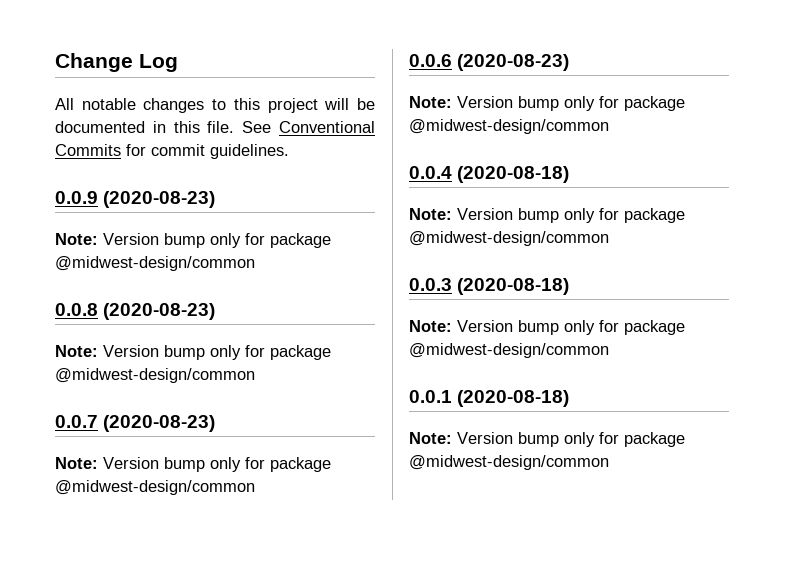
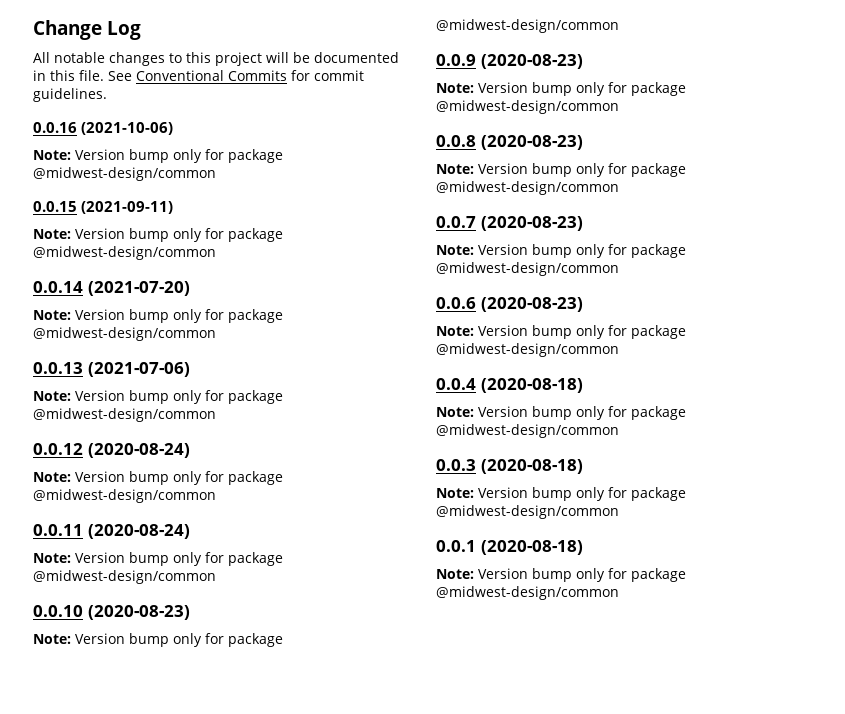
(289, 151) none -> [33,122,174,135] [33,149,283,163] [33,167,216,181] [33,201,174,214] [33,228,283,242] [33,246,216,260] [33,281,190,296] [33,309,283,323] [33,327,216,341] [33,362,190,377] [33,390,283,404] [33,408,216,422] [33,443,190,458] [33,471,283,485] [33,489,216,503] [33,524,190,539] [33,552,283,566] [33,570,216,584] [33,605,190,620] [33,633,283,647] [436,19,619,33] // 0.0.16 (2021-10-06) // Note: Version bump only for package @midwest-design/common // 0.0.15 (2021-09-11) // Note: Version bump only for package @midwest-design/common // 0.0.14 (2021-07-20) // Note: Version bump only for package @midwest-design/common // 0.0.13 (2021-07-06) // Note: Version bump only for package @midwest-design/common // 0.0.12 (2020-08-24) // Note: Version bump only for package @midwest-design/common // 0.0.11 (2020-08-24) // Note: Version bump only for package @midwest-design/common // 0.0.10 (2020-08-23) // Note: Version bump only for package @midwest-design/common

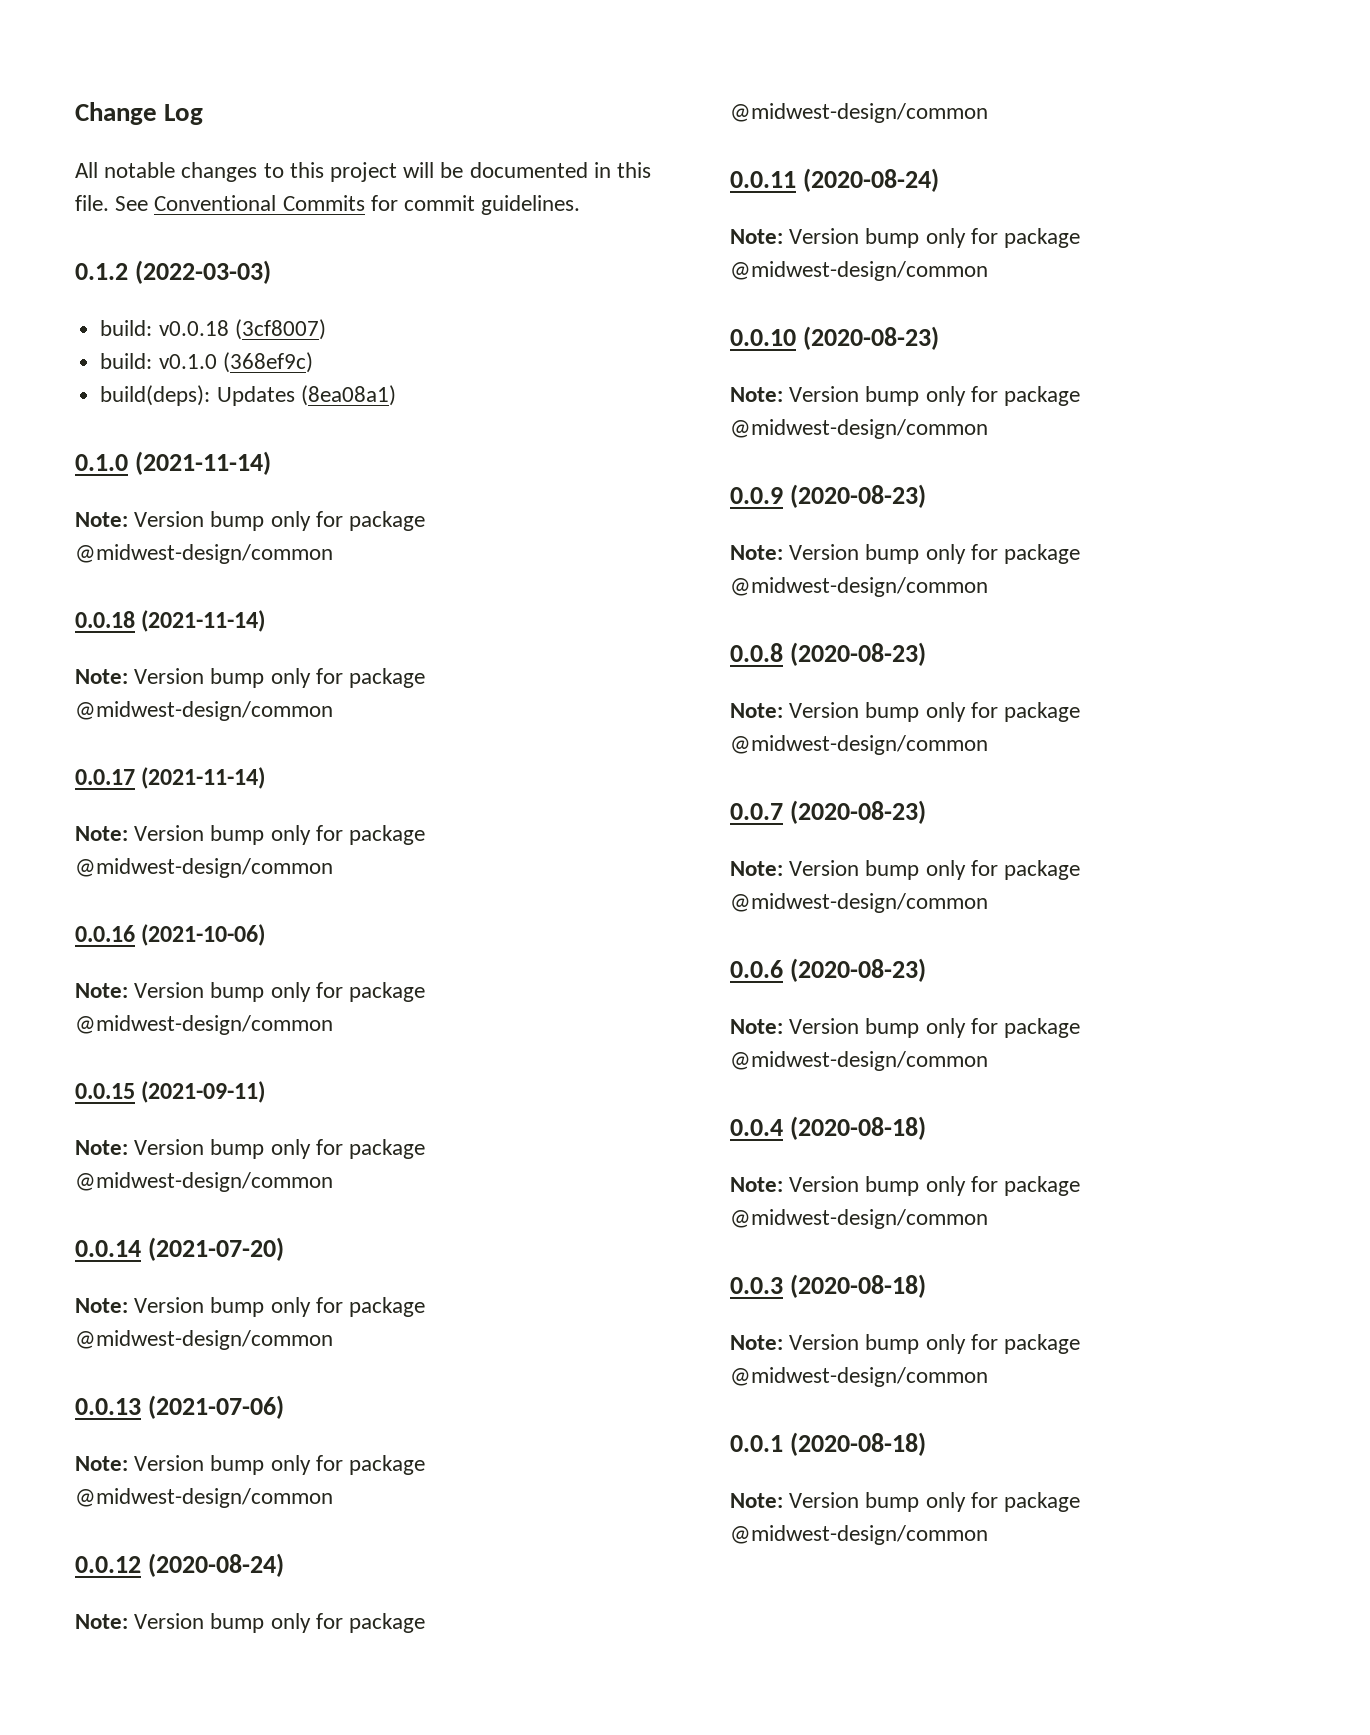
(107, 95) none -> [75,260,271,284] [100,319,326,340] [100,352,313,373] [100,385,396,406] [75,451,271,475] [75,511,426,531] [75,544,333,564] [75,610,266,632] [75,668,426,688] [75,701,333,721] [75,767,266,789] [75,825,426,845] [75,858,333,878] // 0.1.2 (2022-03-03) // build: v0.0.18 (3cf8007) // build: v0.1.0 (368ef9c) // build(deps): Updates (8ea08a1) // 0.1.0 (2021-11-14) // Note: Version bump only for package @midwest-design/common // 0.0.18 (2021-11-14) // Note: Version bump only for package @midwest-design/common // 0.0.17 (2021-11-14) // Note: Version bump only for package @midwest-design/common

